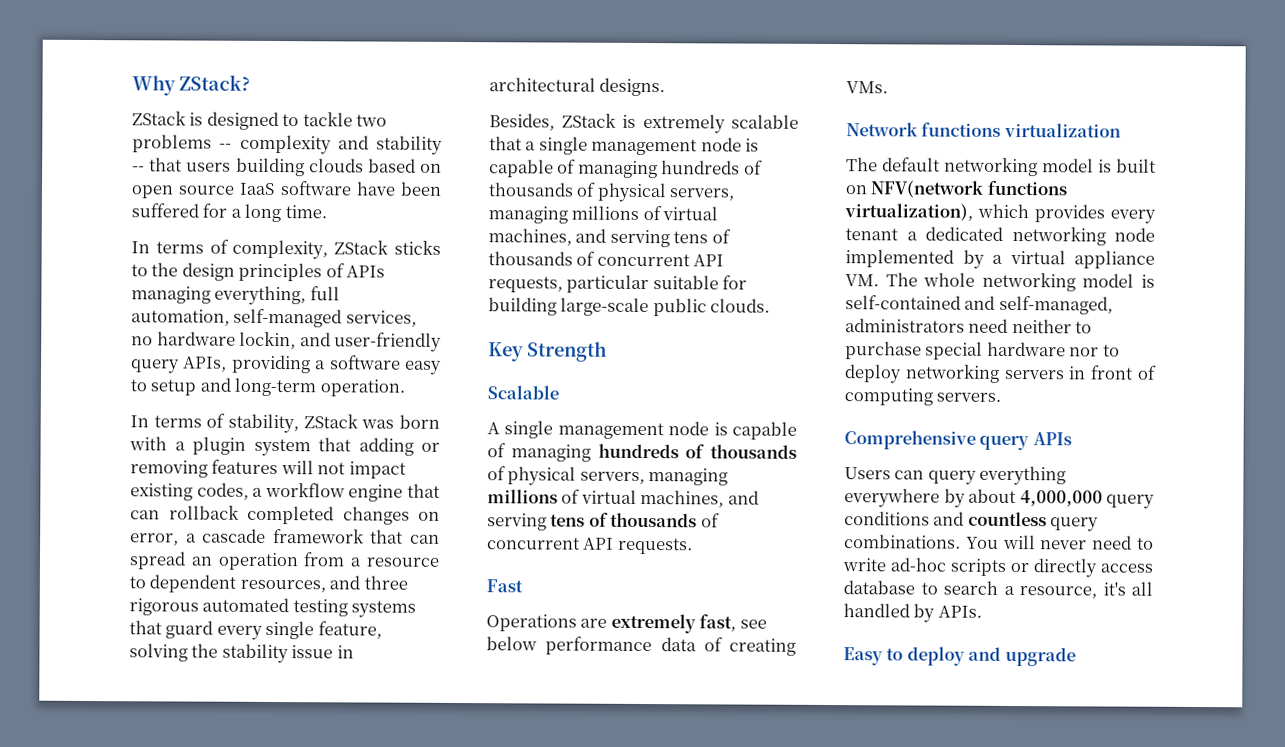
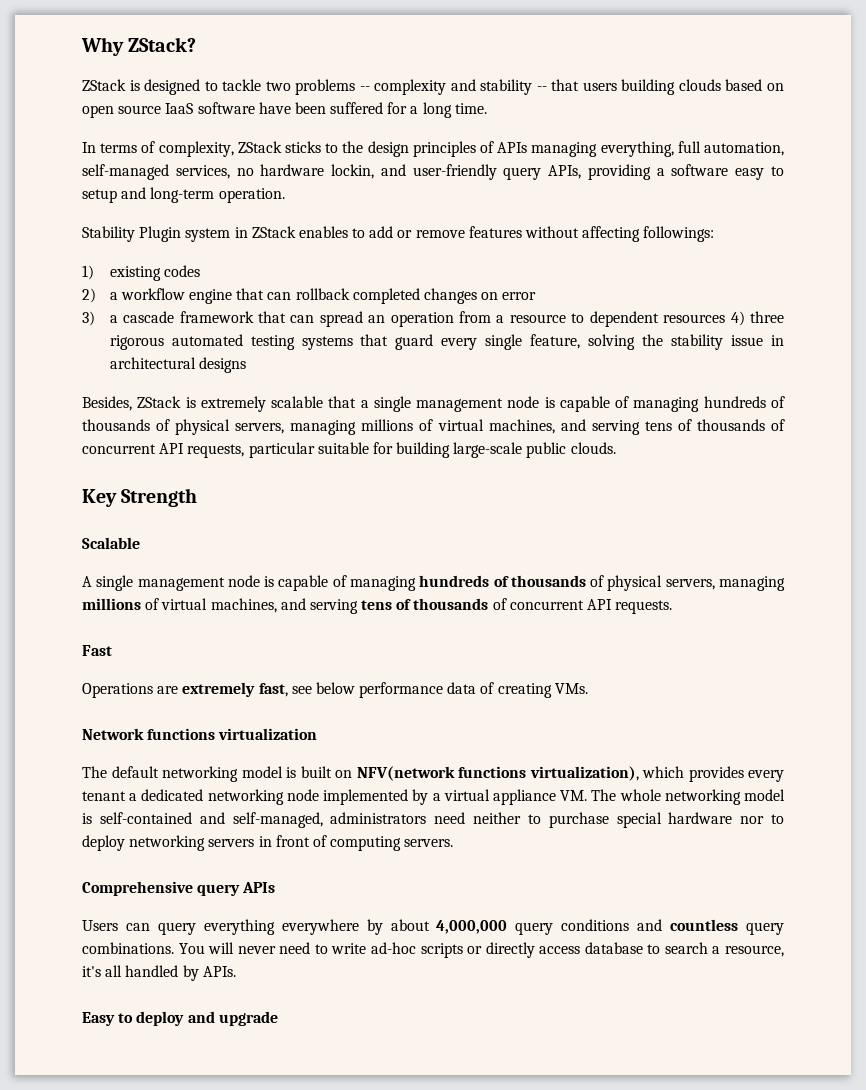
[130,413,440,434] [129,436,440,457] [130,459,406,479] [130,482,249,501] In terms of stability, ZStack was born with a plugin system that adding or removing features will not impact existing codes, -> [82,226,715,242] [82,265,200,281] [82,288,96,303] Stability Plugin system in ZStack enables to add or remove features without affecting followings: // 1) existing codes // 2)
[130,533,179,546] error, -> [502,292,537,300] [82,311,95,326] error // 3)
[239,575,361,593] resources, and -> [663,311,745,326] resources 4)
[599,77,666,97] designs. -> [198,357,246,373] designs

